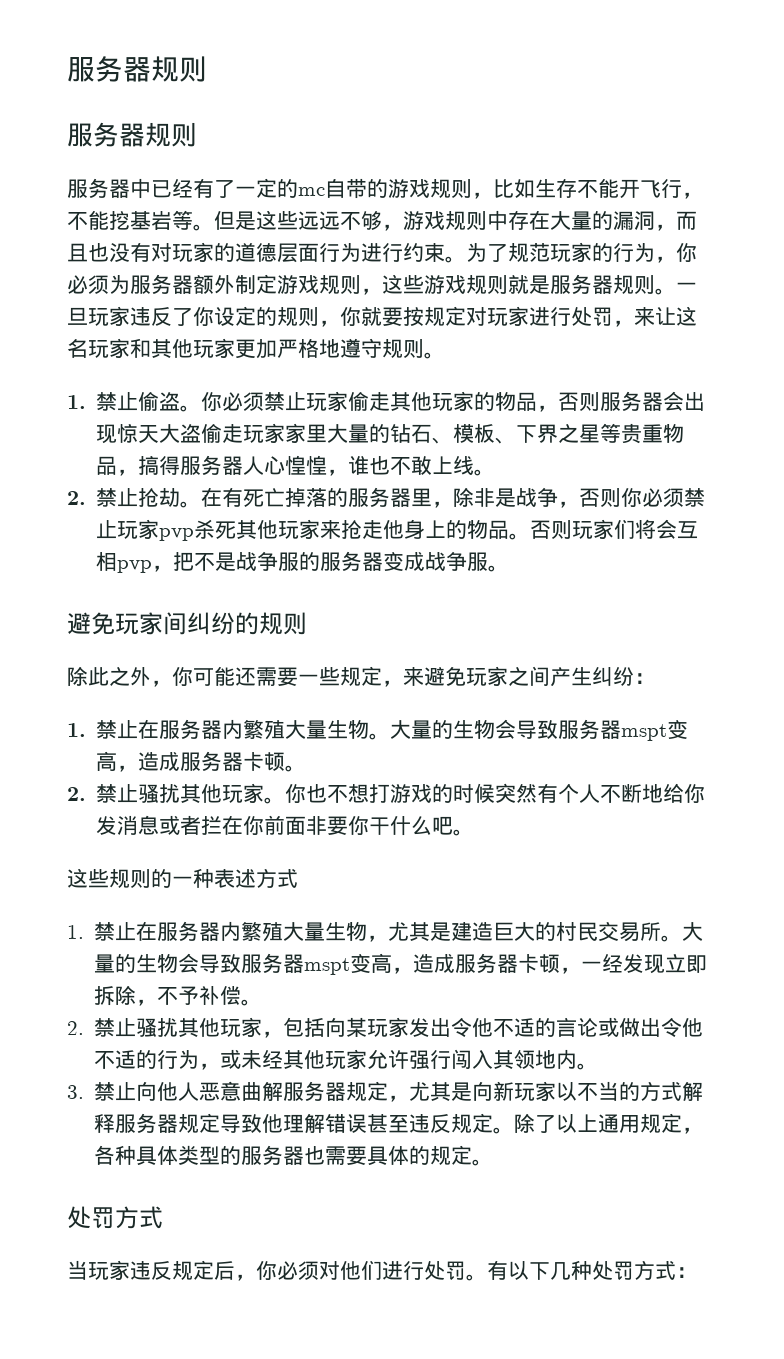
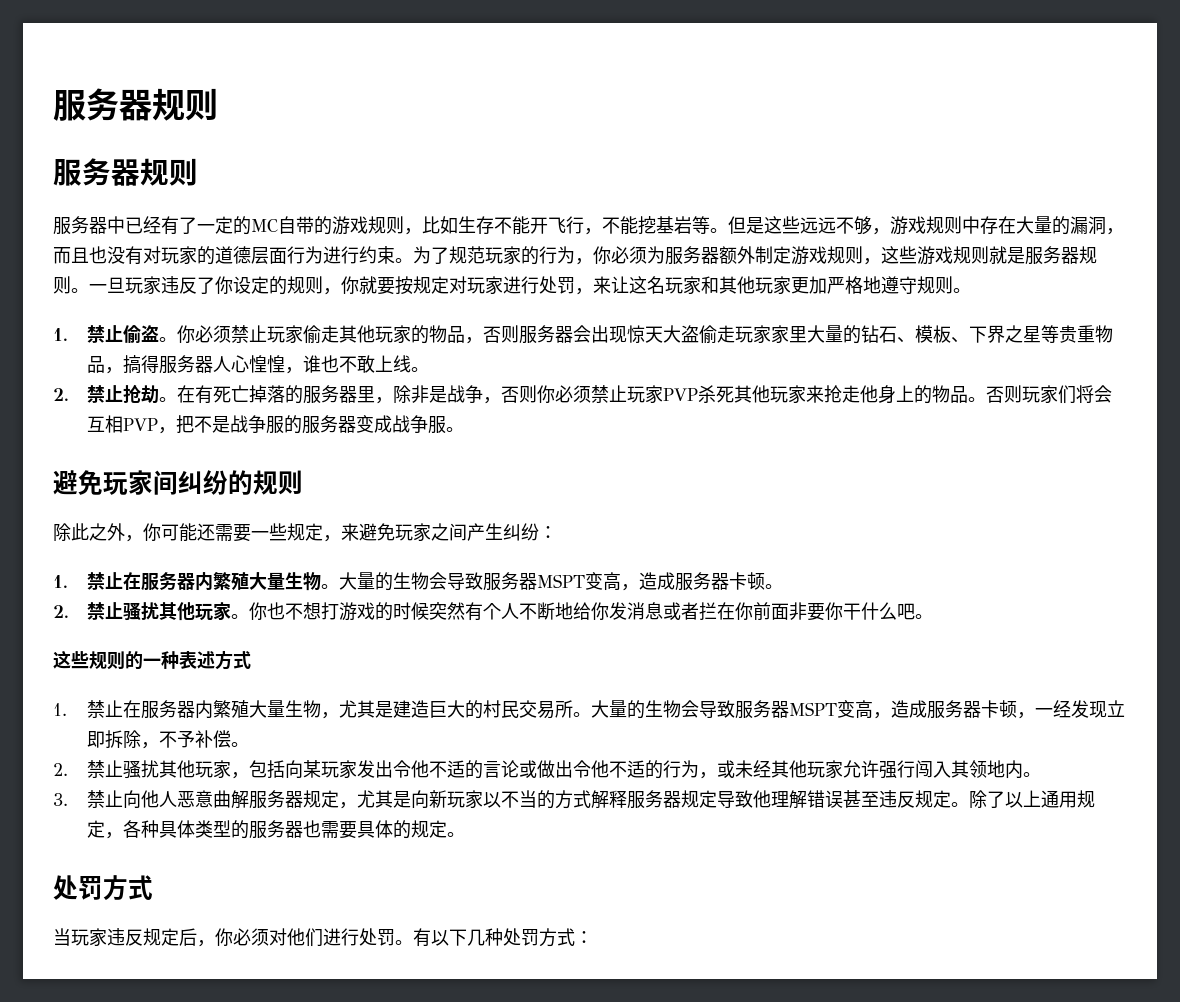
[298,187,325,196] mc -> [251,219,278,232] MC
[159,528,195,541] pvp -> [663,388,699,401] PVP
[117,560,153,573] pvp -> [123,418,159,431] PVP
[621,724,668,741] mspt -> [537,574,586,588] MSPT
[304,958,351,975] mspt -> [789,702,838,716] MSPT

